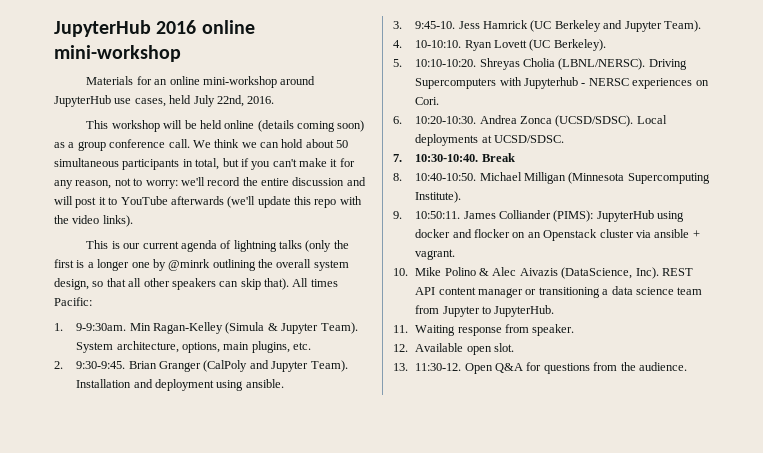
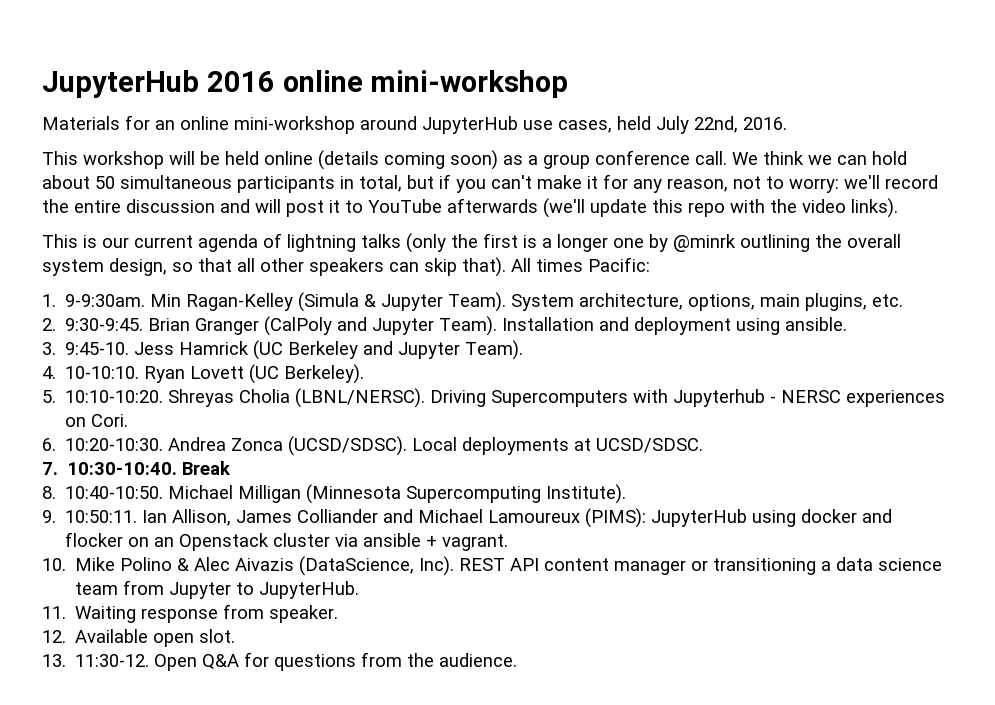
[463,210,552,219] James Colliander -> [142,509,581,526] Ian Allison, James Colliander and Michael Lamoureux

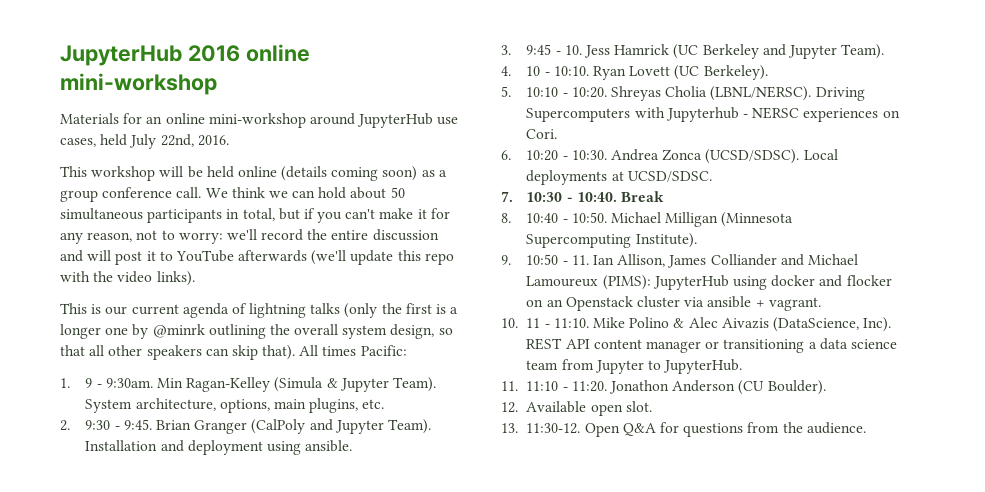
[65,294,146,307] 9-9:30am. -> [85,378,153,388] 9 - 9:30am.
[65,318,144,331] 9:30-9:45. -> [85,419,152,430] 9:30 - 9:45.
[65,342,130,355] 9:45-10. -> [526,44,582,55] 9:45 - 10.
[65,366,140,379] 10-10:10. -> [526,66,589,76] 10 - 10:10.
[65,390,164,403] 10:10-10:20. -> [526,87,607,98] 10:10 - 10:20.
[65,438,164,451] 10:20-10:30. -> [526,150,607,161] 10:20 - 10:30.
[67,462,178,475] 10:30-10:40. -> [526,192,617,202] 10:30 - 10:40.
[65,486,164,499] 10:40-10:50. -> [526,212,607,223] 10:40 - 10:50.
[65,510,138,523] 10:50:11. -> [526,254,589,265] 10:50 - 11.
(66, 564) none -> [526,318,589,328] 11 - 11:10.
[75,604,339,623] Waiting response from speaker. -> [526,380,826,395] 11:10 - 11:20. Jonathon Anderson (CU Boulder).

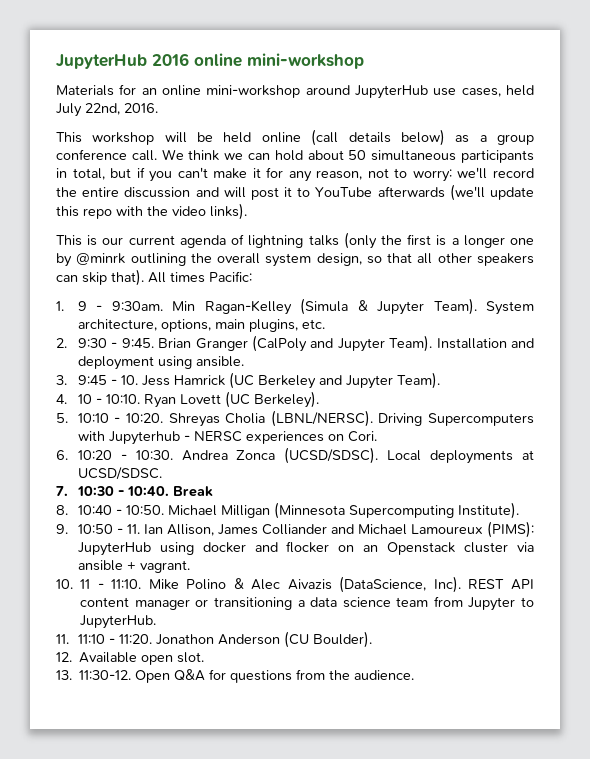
[281,166,418,181] (details coming soon) -> [311,129,445,146] (call details below)

